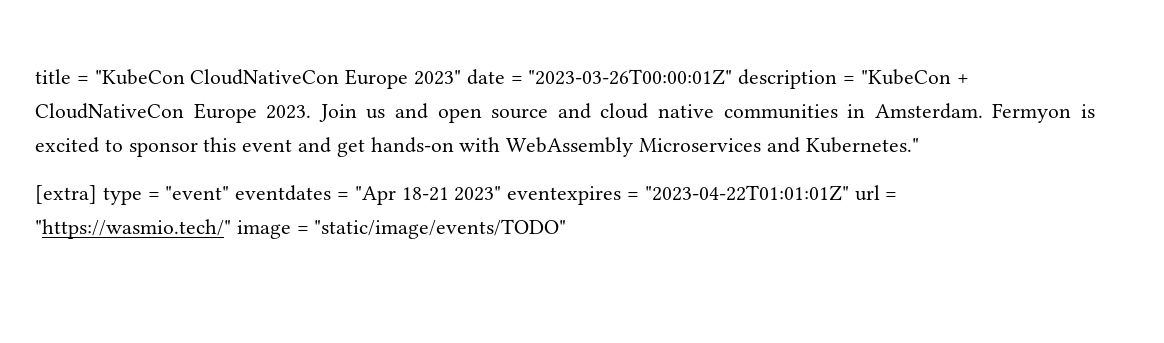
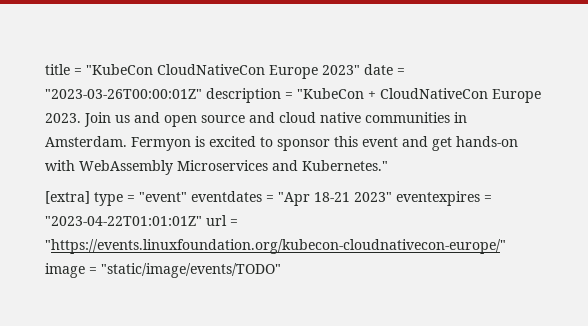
[35,219,231,239] "https://wasmio.tech/" -> [45,239,506,254] "https://events.linuxfoundation.org/kubecon-cloudnativecon-europe/"

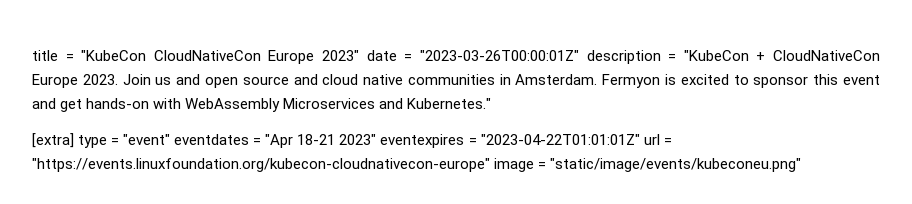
[45,239,506,254] "https://events.linuxfoundation.org/kubecon-cloudnativecon-europe/" -> [32,158,490,172] "https://events.linuxfoundation.org/kubecon-cloudnativecon-europe"
[101,263,281,278] "static/image/events/TODO" -> [550,158,802,172] "static/image/events/kubeconeu.png"

